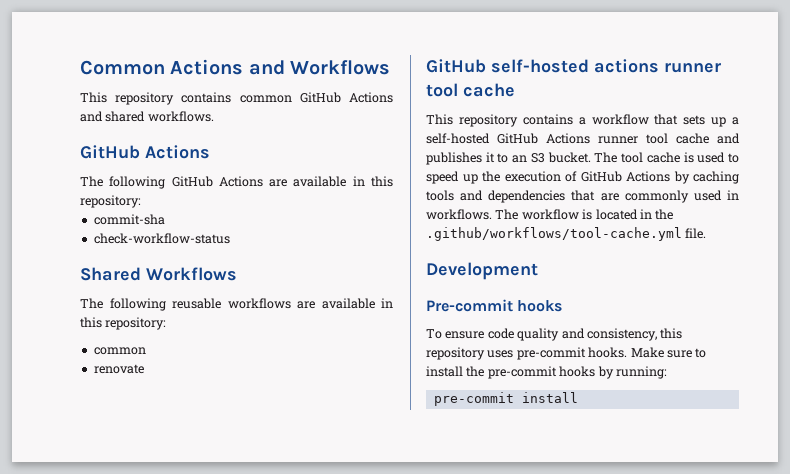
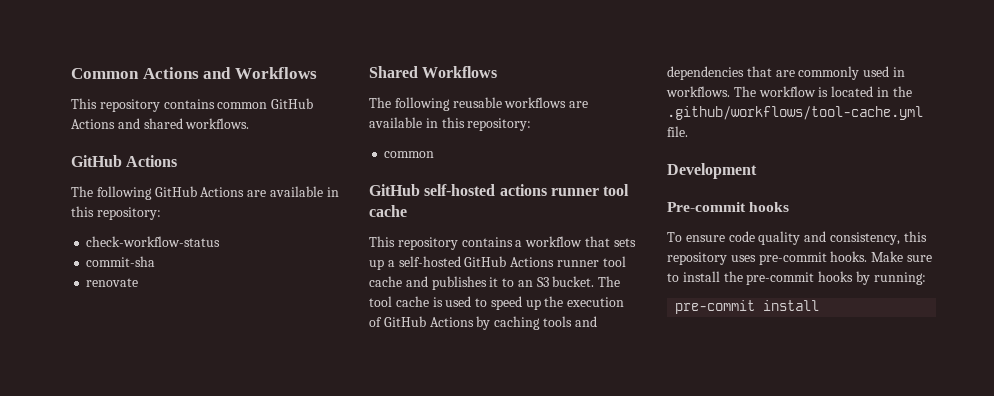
(141, 201) none -> [86,236,221,247] // check-workflow-status
[93,233,230,244] check-workflow-status -> [86,278,139,287] renovate
[93,364,144,374] // renovate -> (435, 154) none

